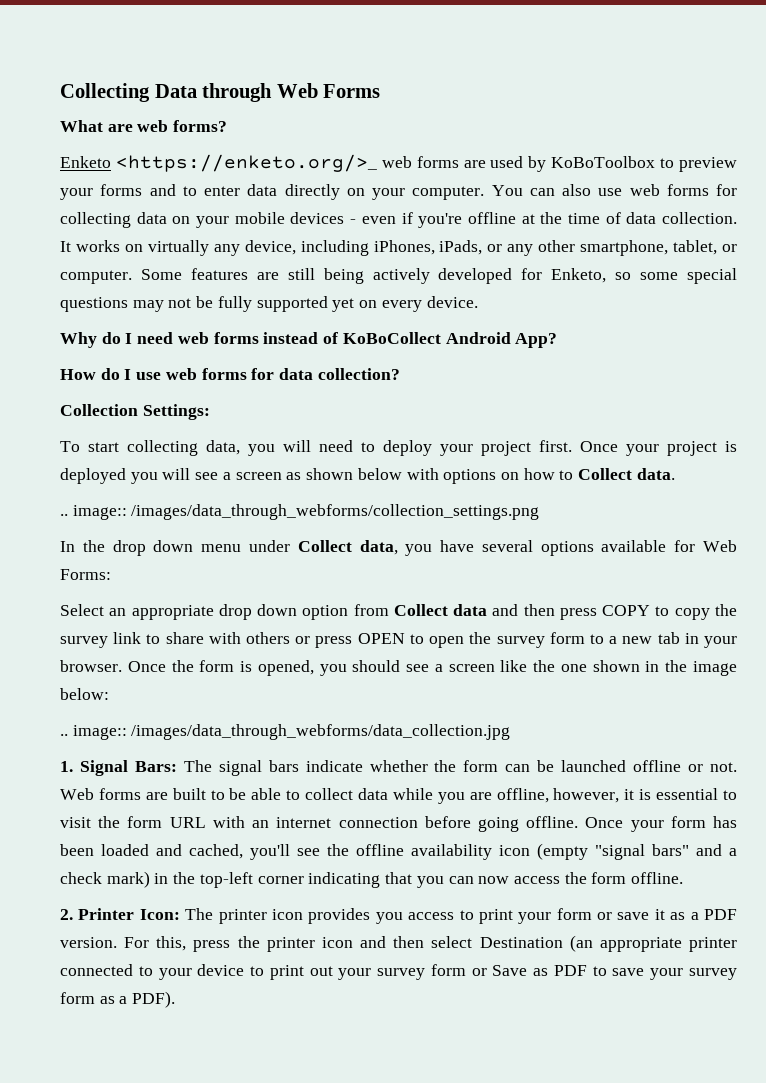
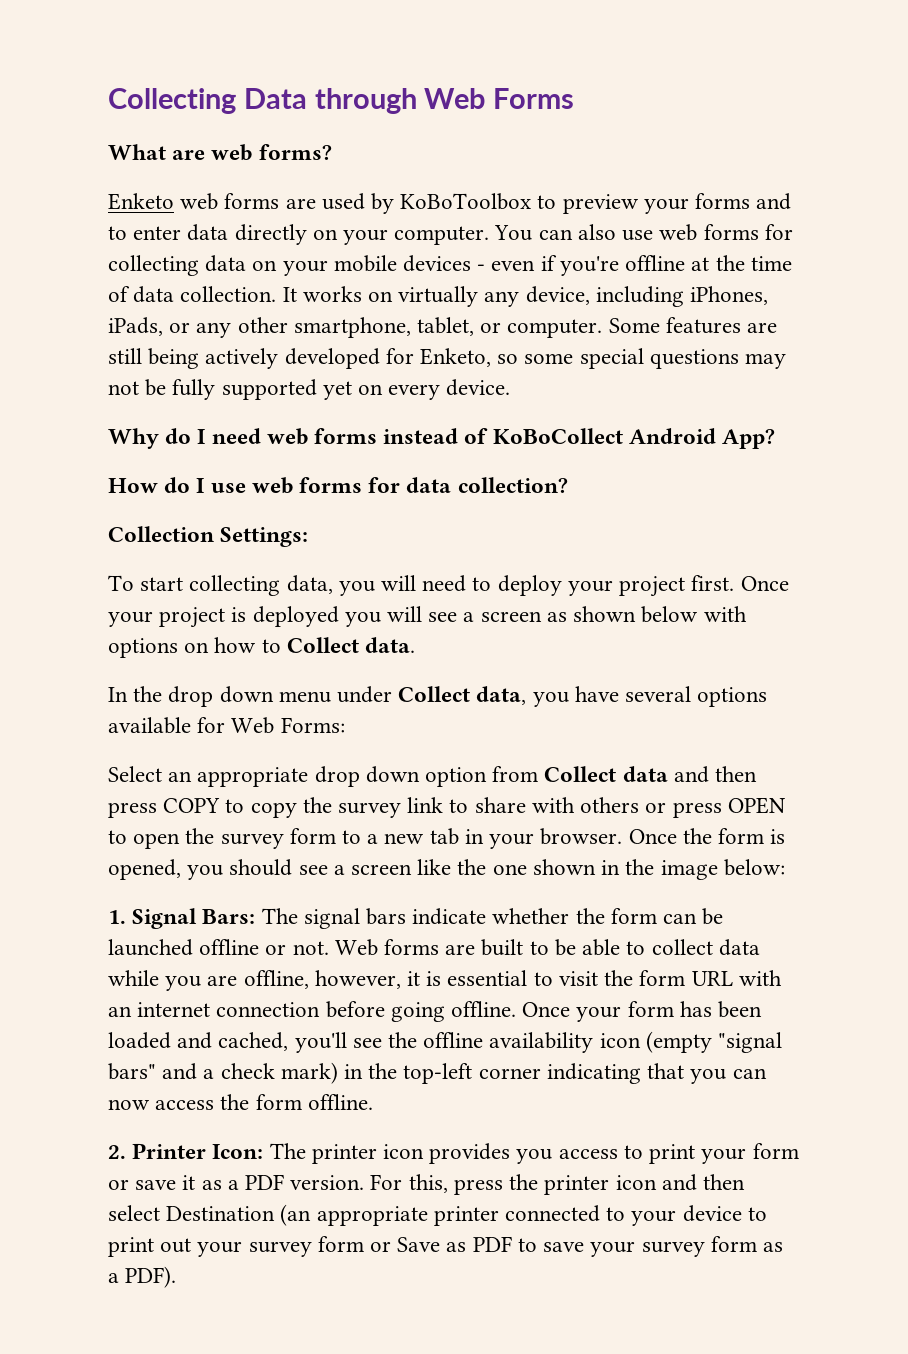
[115,154,377,172] <https://enketo.org/>_ -> (174, 201) none
[60,504,540,520] // .. image:: /images/data_through_webforms/collection_settings.png -> (416, 645) none
[60,724,511,740] // .. image:: /images/data_through_webforms/data_collection.jpg -> (785, 867) none

